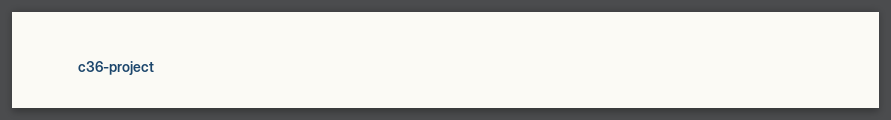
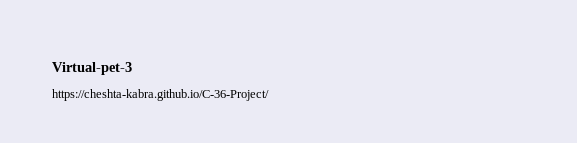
[78,61,154,75] c36-project -> [52,62,132,75] [52,89,269,101] Virtual-pet-3 // https://cheshta-kabra.github.io/C-36-Project/

